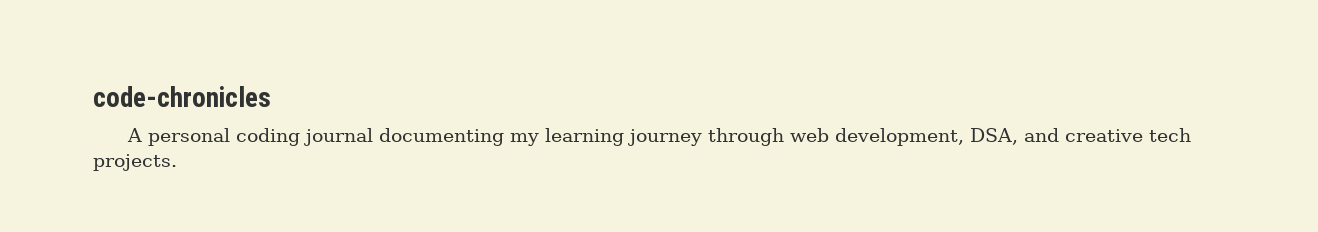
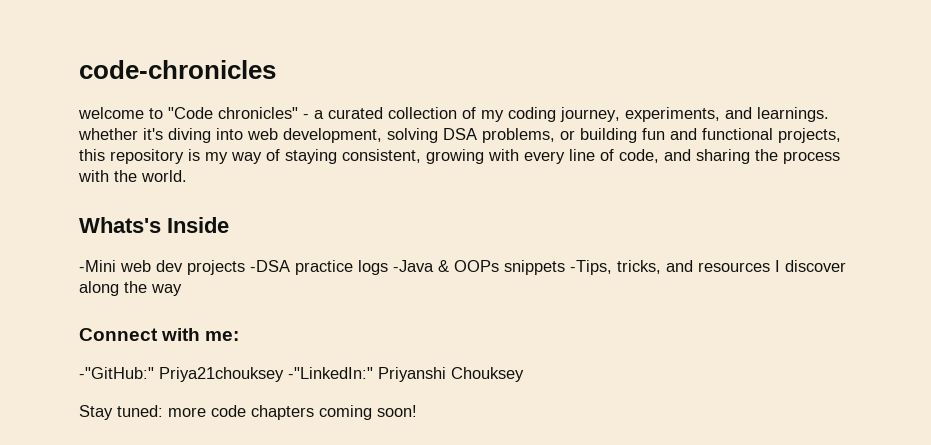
[126,128,1191,146] [93,154,177,171] A personal coding journal documenting my learning journey through web development, DSA, and creative tech projects. -> [78,107,829,122] [78,128,841,143] [79,149,840,164] [78,170,187,182] [79,217,229,233] [79,260,846,275] [79,281,182,296] [79,328,240,341] [79,367,524,382] [79,405,417,420] welcome to "Code chronicles" - a curated collection of my coding journey, experiments, and learnings. whether it's diving into web development, solving DSA problems, or building fun and functional projects, this repository is my way of staying consistent, growing with every line of code, and sharing the process with the world. // Whats's Inside // -Mini web dev projects -DSA practice logs -Java & OOPs snippets -Tips, tricks, and resources I discover along the way // Connect with me: // -"GitHub:" Priya21chouksey -"LinkedIn:" Priyanshi Chouksey // Stay tuned: more code chapters coming soon!

